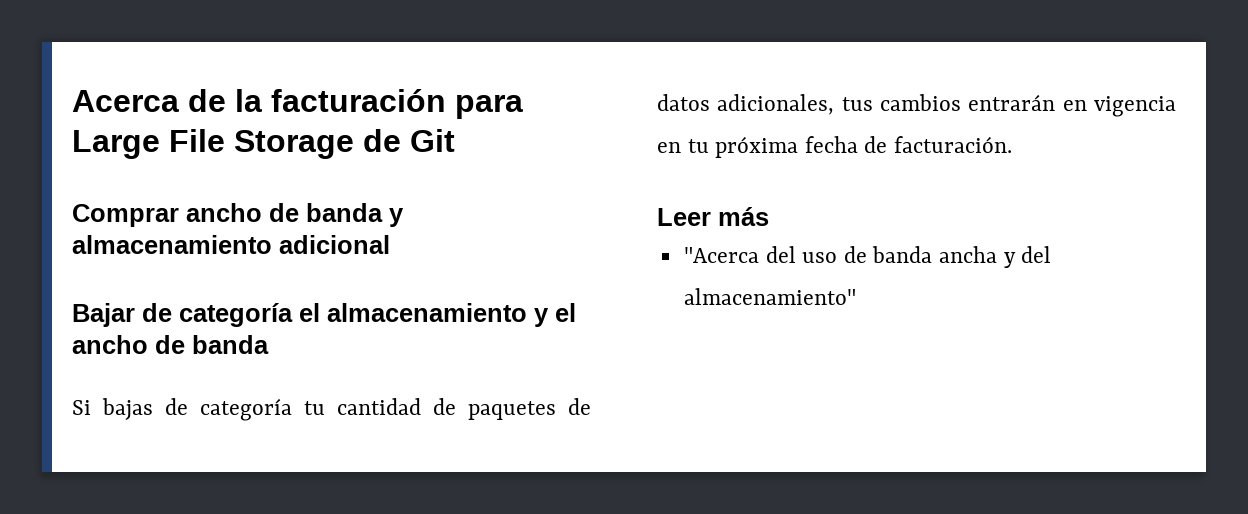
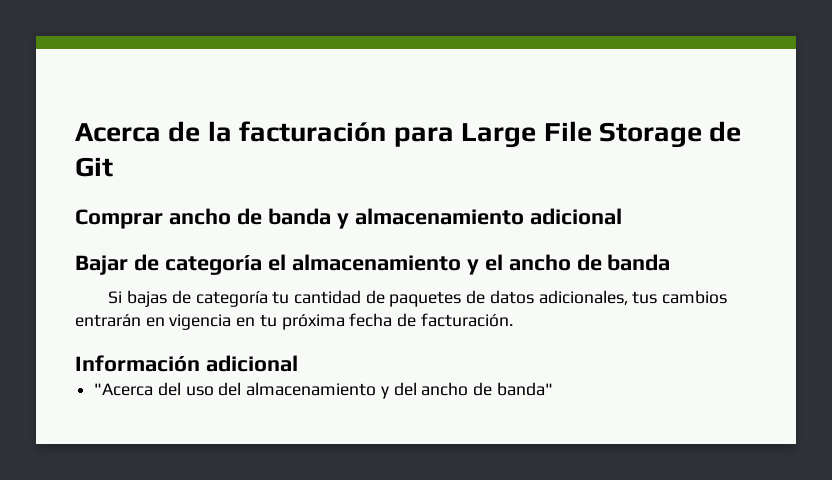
[657,207,769,226] Leer más -> [75,355,298,372] Información adicional
[843,246,1052,268] [683,288,856,305] de banda ancha y del almacenamiento" -> [218,382,553,399] del almacenamiento y del ancho de banda"

